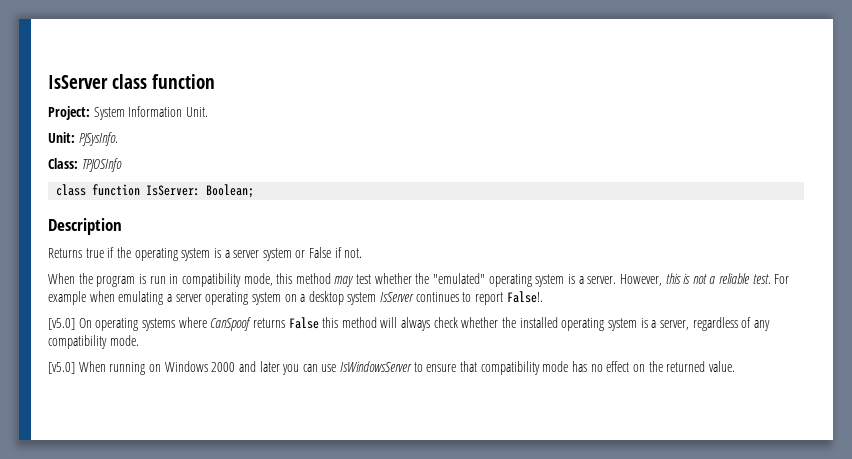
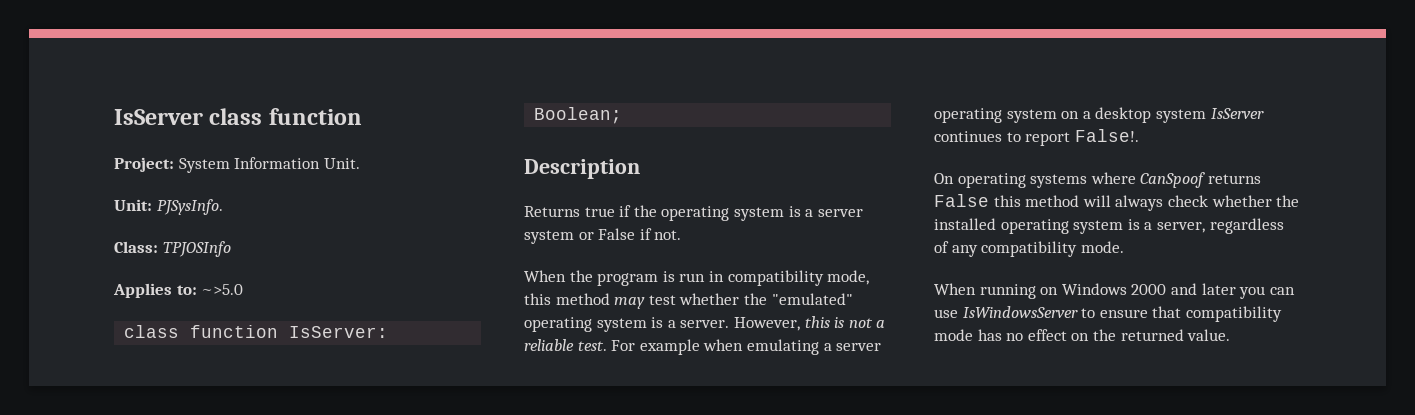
(122, 165) none -> [113,283,244,298] // Applies to: ~>5.0
[48,318,75,330] [v5.0] -> (1139, 135) none
[48,362,75,374] [v5.0] -> (1124, 247) none

